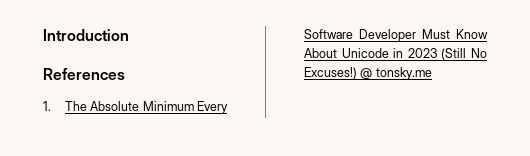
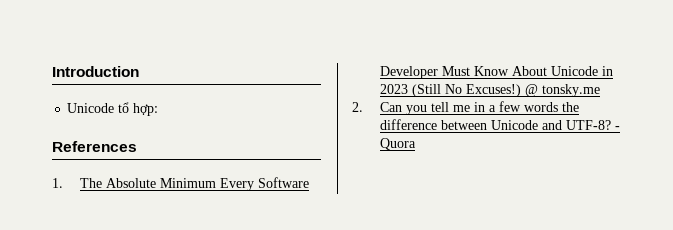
(129, 35) none -> [67,102,159,116] // Unicode tổ hợp:
(432, 73) none -> [352,101,579,115] [379,119,620,130] [379,138,416,150] // 2. Can you tell me in a few words the difference between Unicode and UTF-8? - Quora

